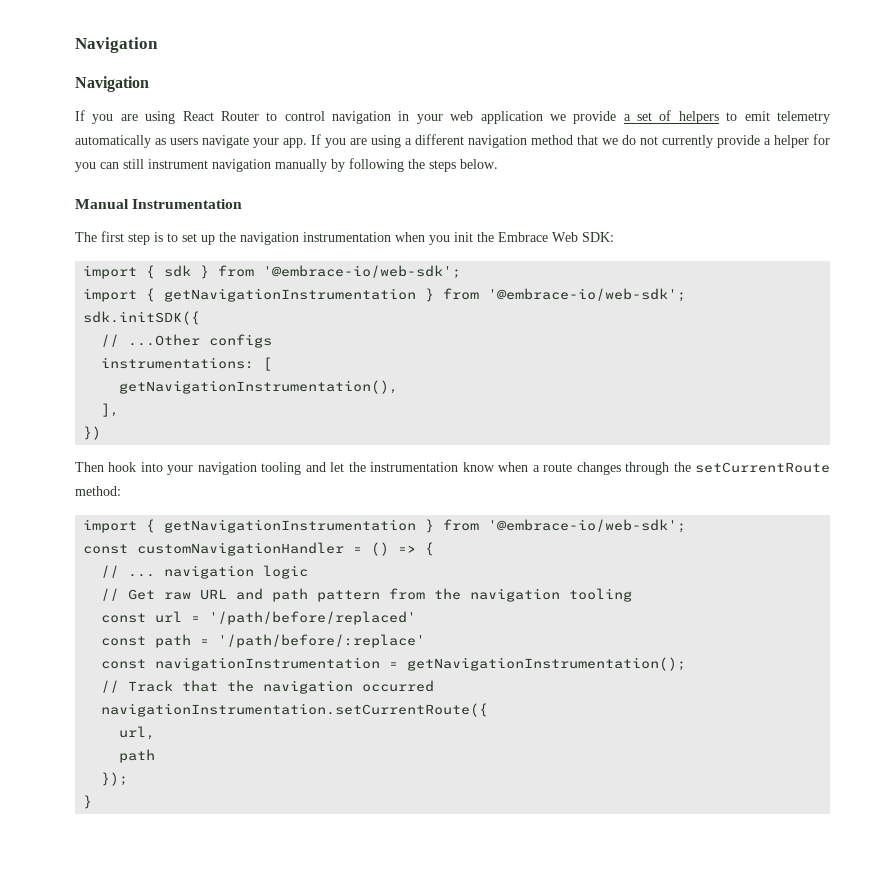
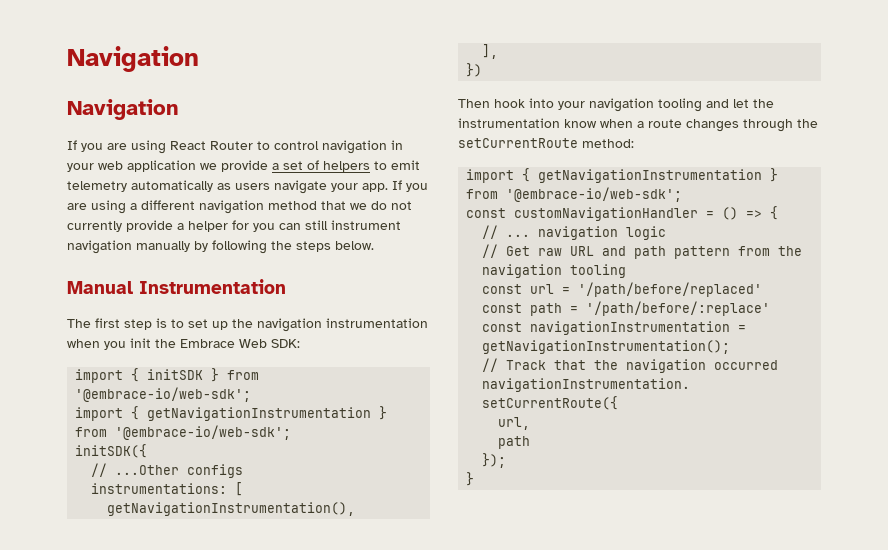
[164,265,192,277] sdk -> [147,369,204,380] initSDK
[83,311,201,325] sdk.initSDK({ -> [75,444,148,458] initSDK({

